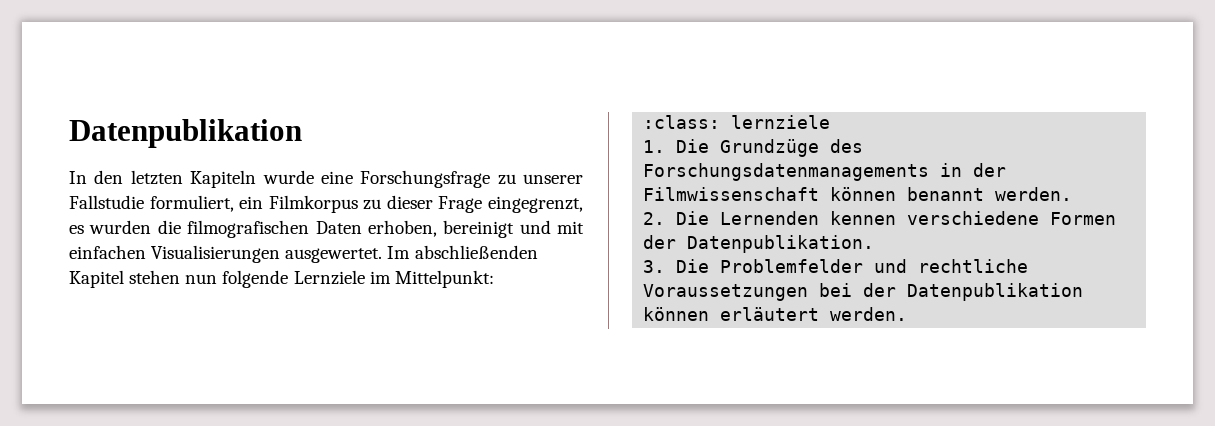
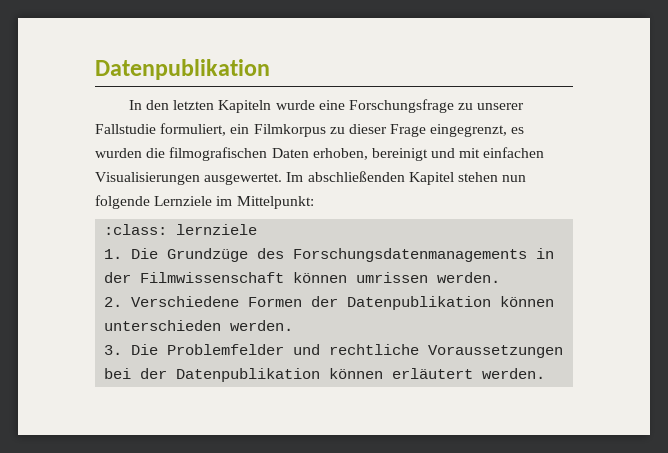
[907,187,985,201] benannt -> [356,272,429,283] umrissen
[676,211,1117,225] [643,235,875,253] Die Lernenden kennen verschiedene Formen der Datenpublikation. -> [131,296,555,310] [104,320,294,331] Verschiedene Formen der Datenpublikation können unterschieden werden.

